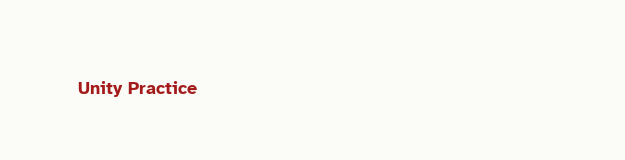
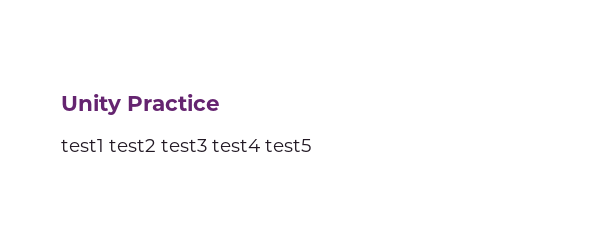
(197, 87) none -> [61,139,311,152] // test1 test2 test3 test4 test5

